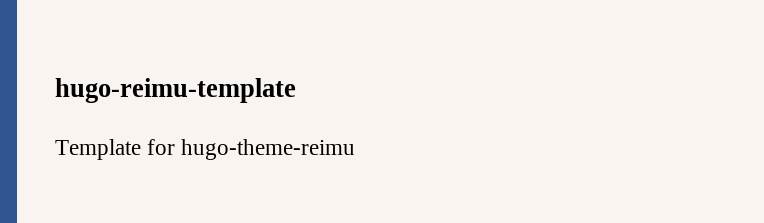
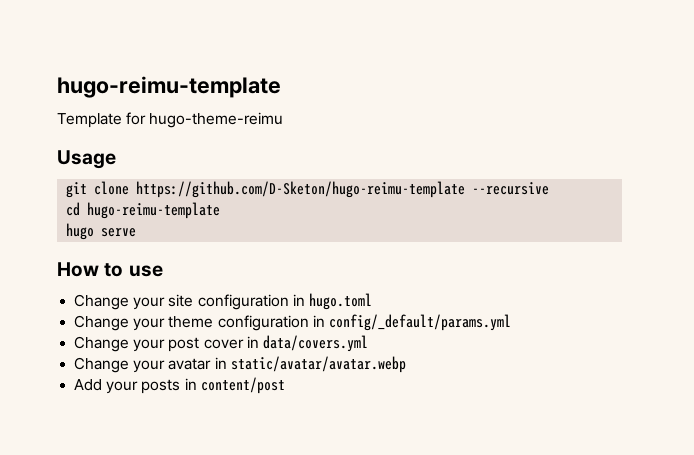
(356, 149) none -> [57,150,116,169] [66,181,550,198] [66,202,221,219] [66,223,137,240] [57,262,163,277] [74,293,372,310] [74,314,511,331] [74,335,368,352] [74,356,406,373] [74,377,285,394] // Usage // git clone https://github.com/D-Sketon/hugo-reimu-template --recursive // cd hugo-reimu-template // hugo serve // How to use // Change your site configuration in hugo.toml // Change your theme configuration in config/_default/params.yml // Change your post cover in data/covers.yml // Change your avatar in static/avatar/avatar.webp // Add your posts in content/post

